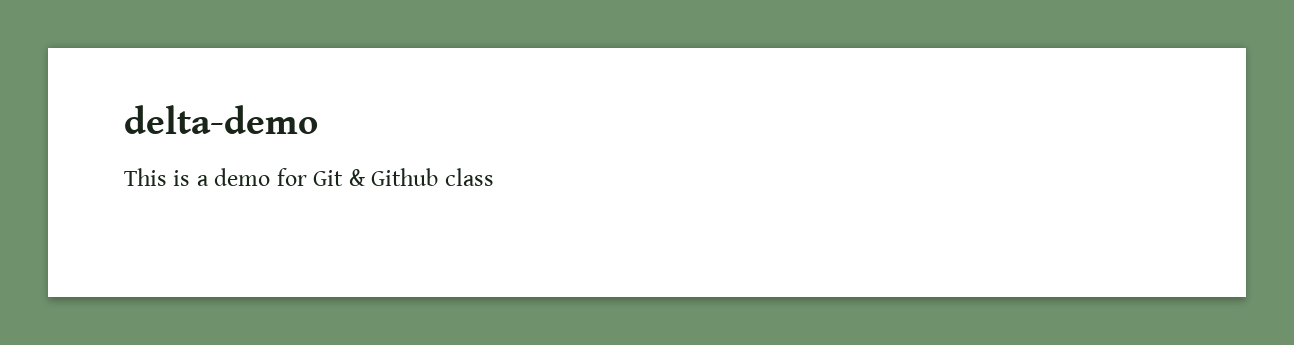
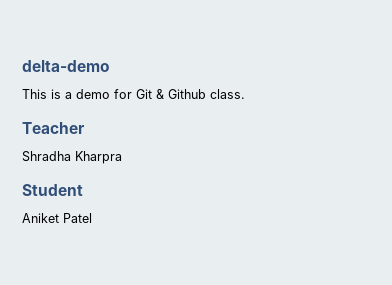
[444,168,494,186] class -> [210,89,245,99] [22,122,85,134] [22,151,122,164] [22,184,83,196] [22,213,92,223] class. // Teacher // Shradha Kharpra // Student // Aniket Patel

